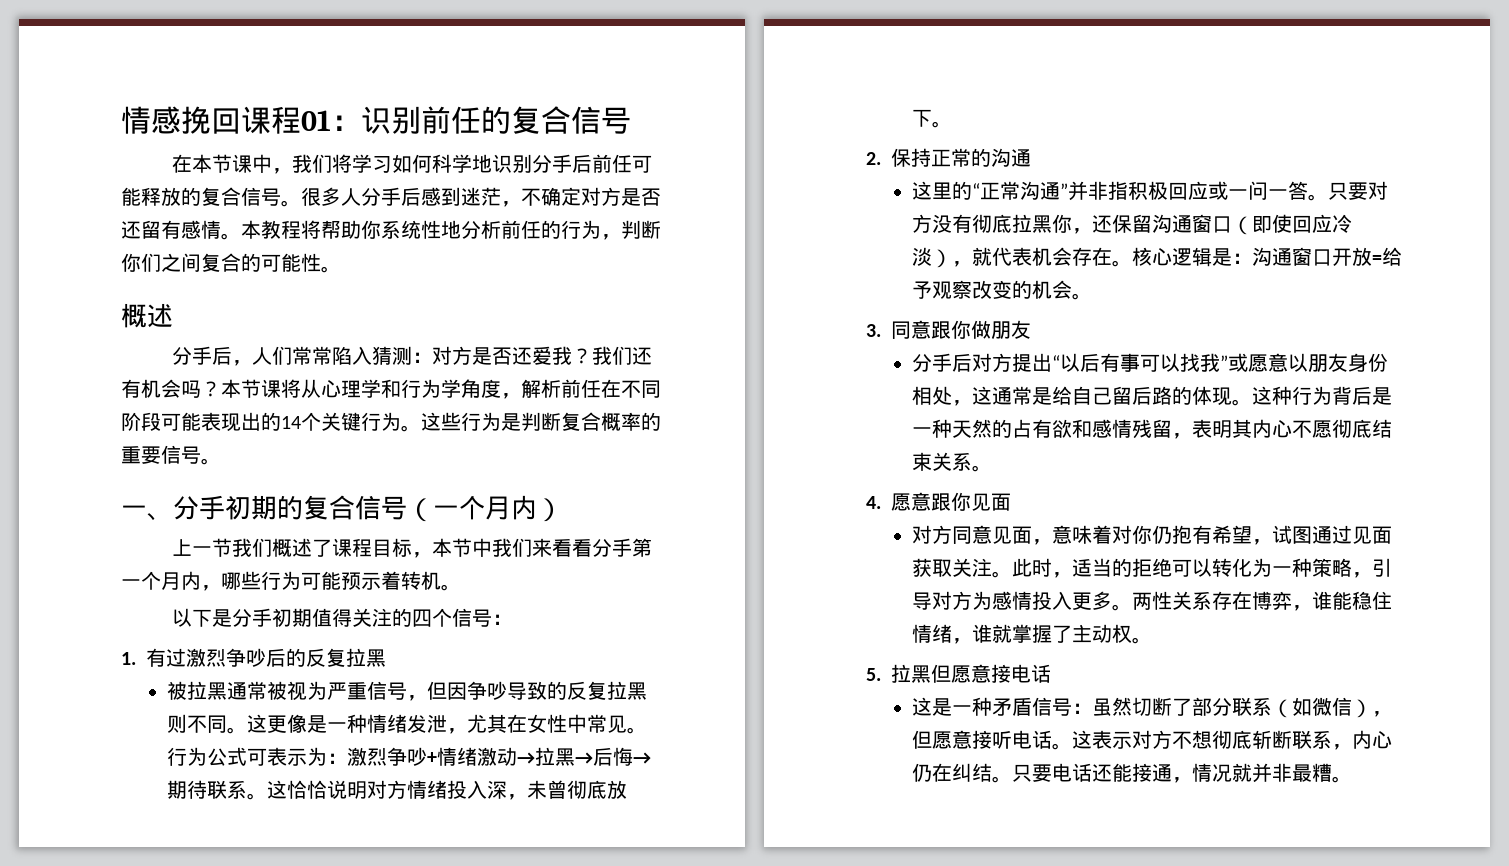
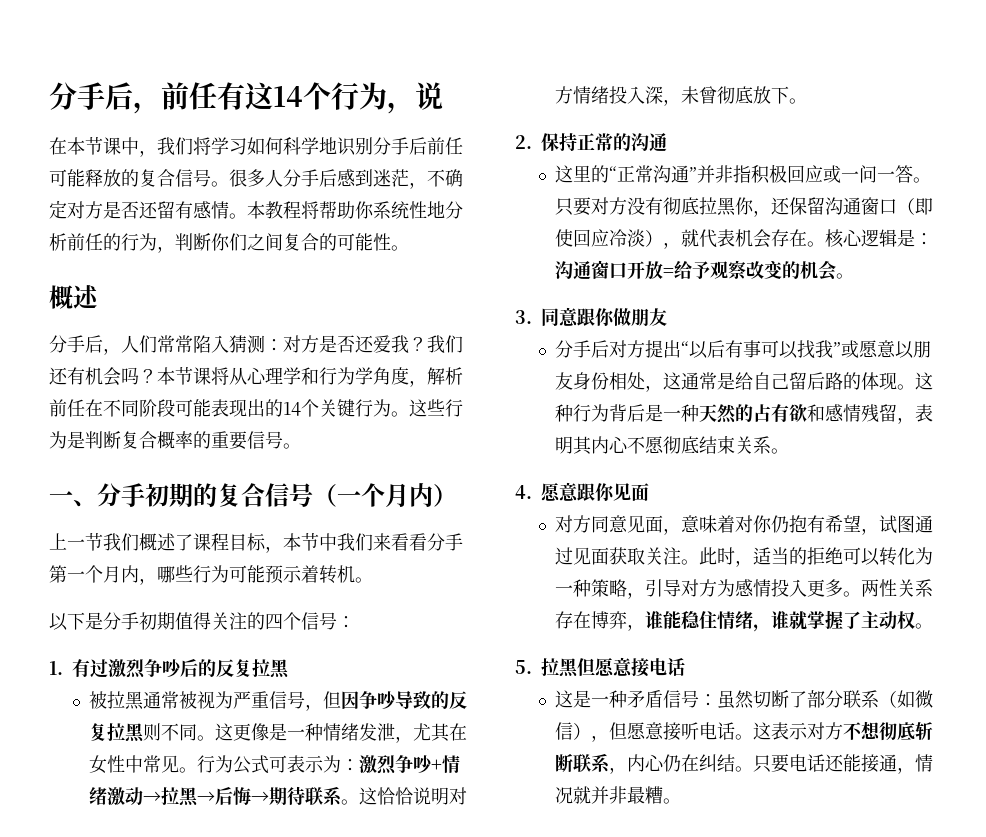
[121,106,631,134] 情感挽回课程01：识别前任的复合信号 -> [49,82,443,114] 分手后，前任有这14个行为，说

